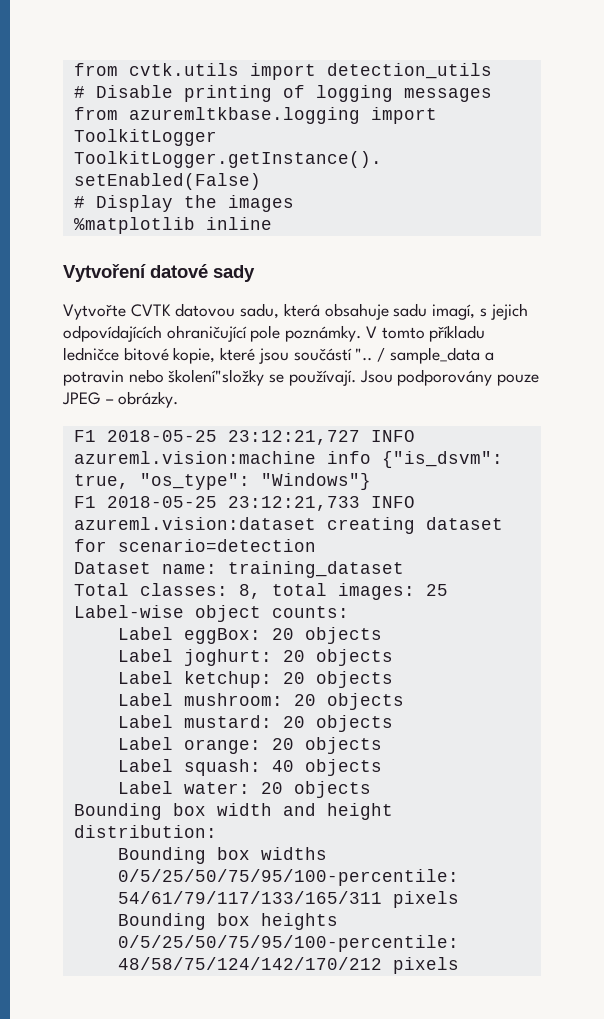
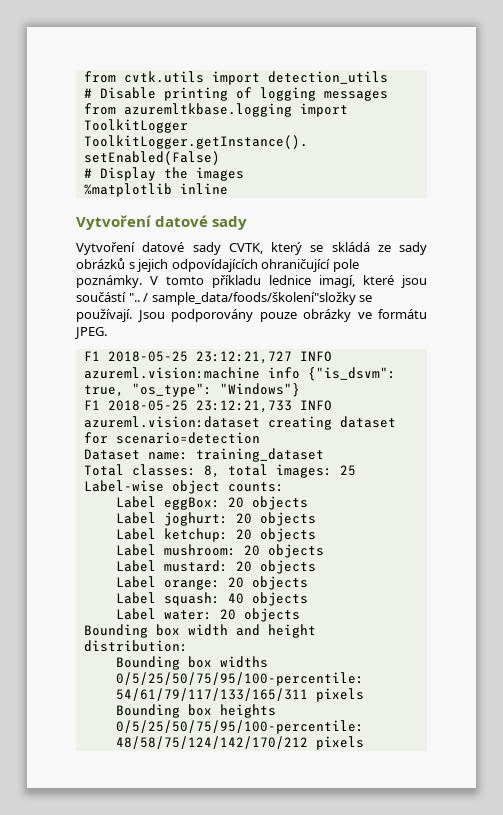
[63,303,476,320] Vytvořte CVTK datovou sadu, která obsahuje sadu imagí, -> [76,242,427,255] [76,258,125,269] Vytvoření datové sady CVTK, který se skládá ze sady obrázků
[63,347,216,364] ledničce bitové kopie, -> [269,275,355,288] lednice imagí,
[389,347,494,364] [63,369,265,386] sample_data a potravin nebo školení"složky -> [151,292,356,305] sample_data/foods/školení"složky
[62,391,179,408] JPEG – obrázky. -> [303,309,427,322] [74,327,107,339] obrázky ve formátu JPEG.

